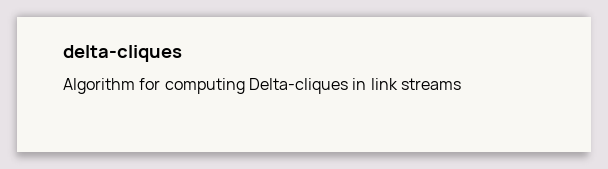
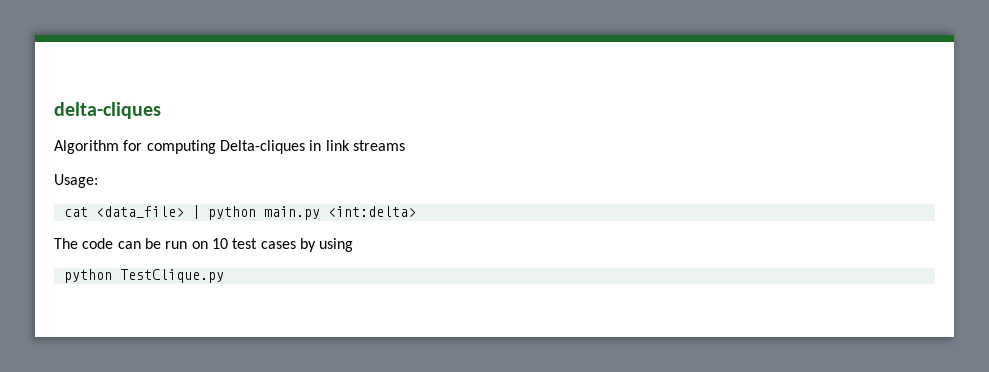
(461, 84) none -> [54,174,98,188] [63,205,416,220] [54,238,354,252] [63,269,224,283] // Usage: // cat <data_file> | python main.py <int:delta> // The code can be run on 10 test cases by using // python TestClique.py

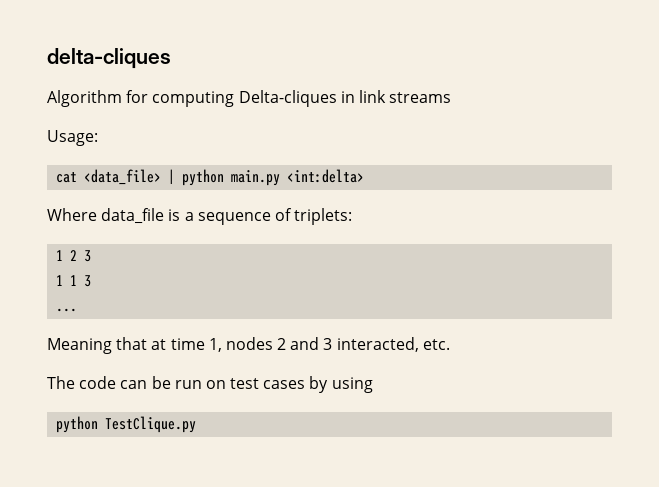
(416, 211) none -> [47,208,353,225] [56,250,92,262] [56,275,92,287] [56,308,78,312] [47,337,450,354] // Where data_file is a sequence of triplets: // 1 2 3 // 1 1 3 // ... // Meaning that at time 1, nodes 2 and 3 interacted, etc.
[211,238,228,249] 10 -> (226, 384) none

